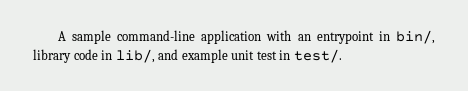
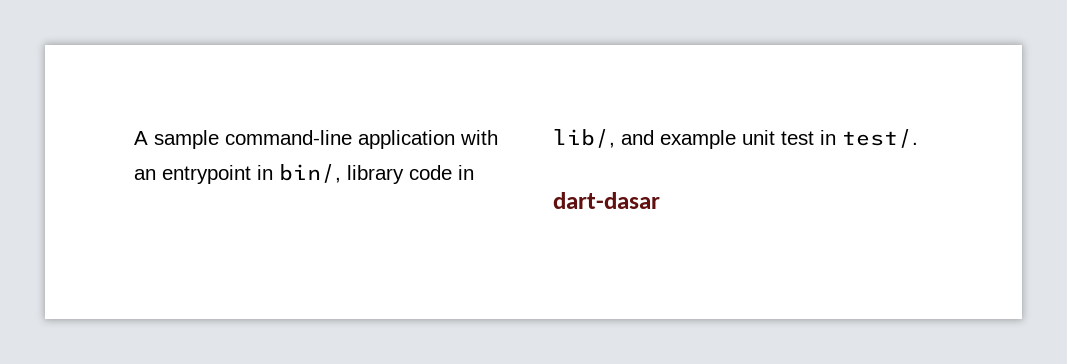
(342, 56) none -> [553,192,660,209] // dart-dasar

